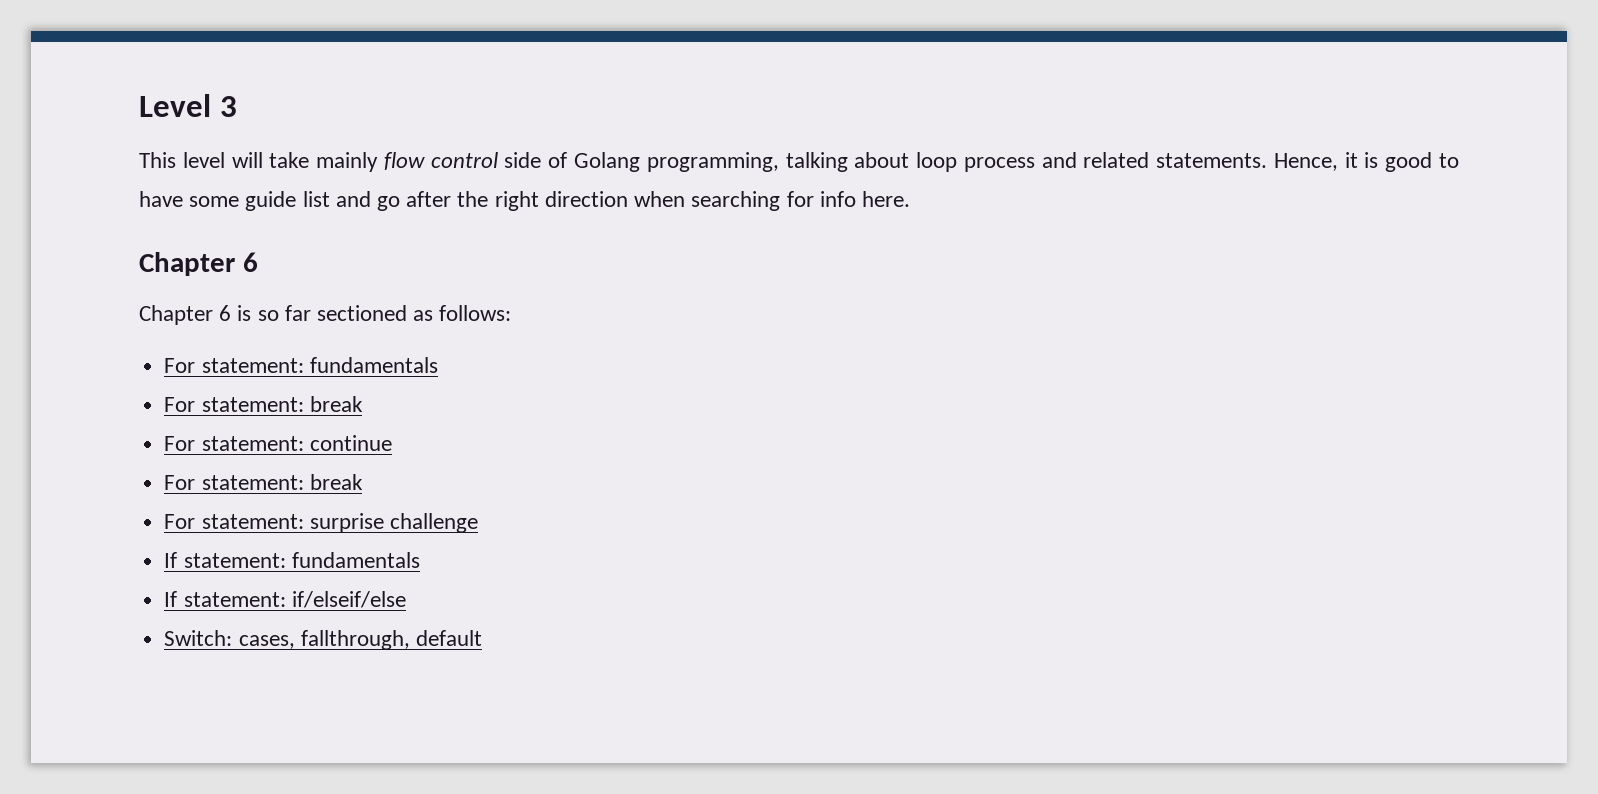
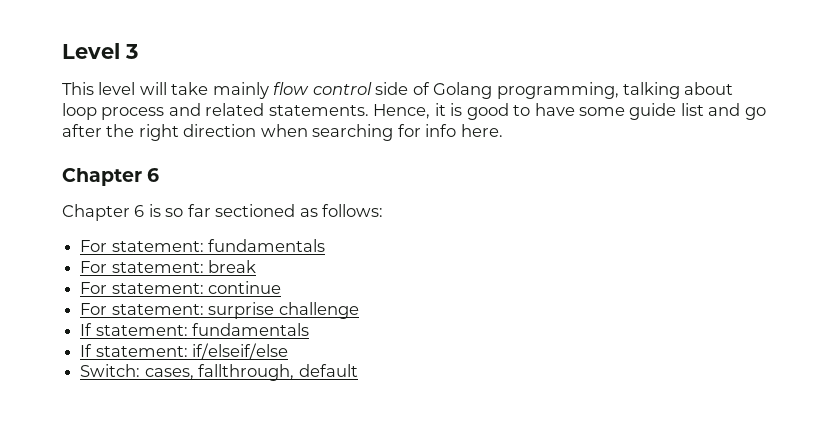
[164,474,363,490] // For statement: break -> (282, 287) none

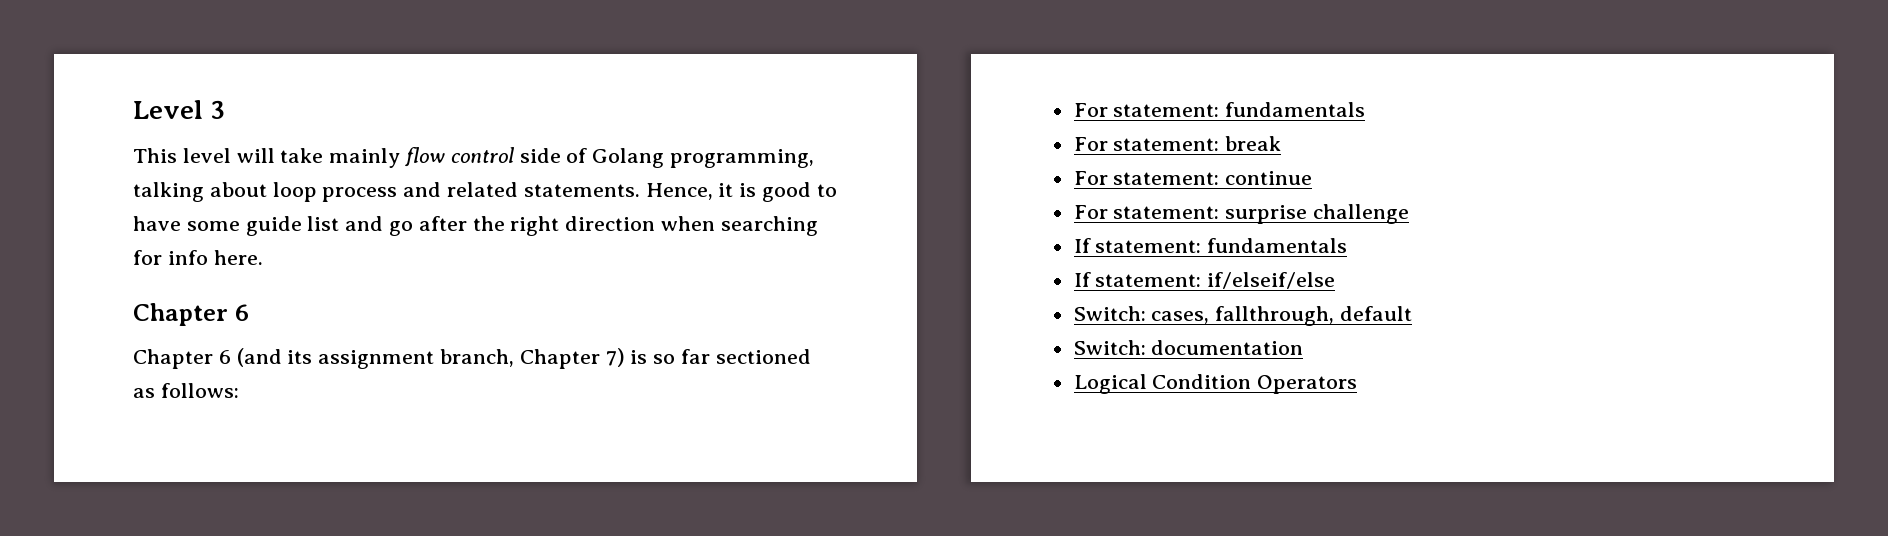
(145, 211) none -> [236,348,625,369] (and its assignment branch, Chapter 7)
(358, 370) none -> [1073,340,1304,355] [1073,374,1358,394] // Switch: documentation // Logical Condition Operators

